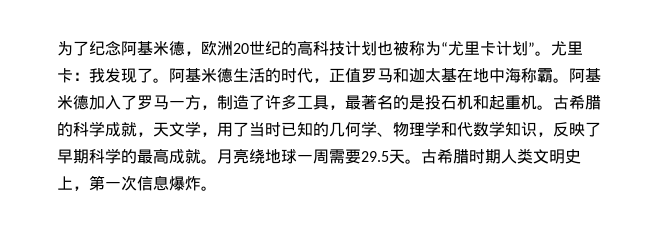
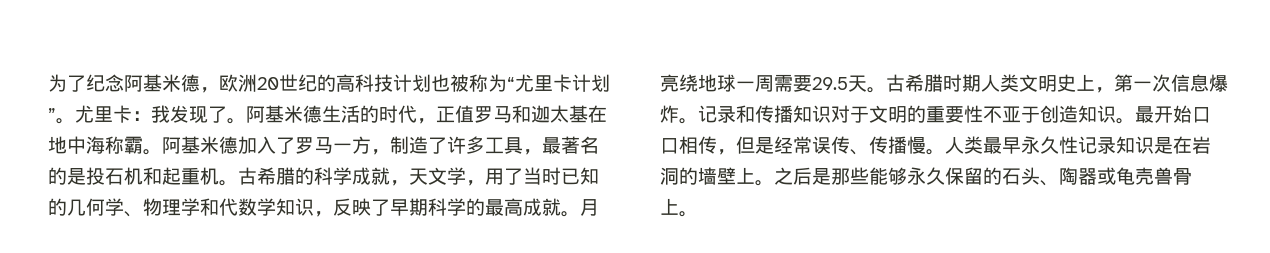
(217, 188) none -> [698,105,1211,124] [660,136,1211,155] [660,167,1192,186] [660,198,698,217] 记录和传播知识对于文明的重要性不亚于创造知识。最开始口口相传，但是经常误传、传播慢。人类最早永久性记录知识是在岩洞的墙壁上。之后是那些能够永久保留的石头、陶器或龟壳兽骨上。

